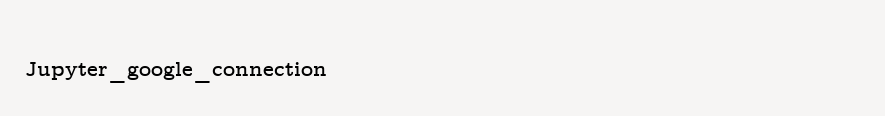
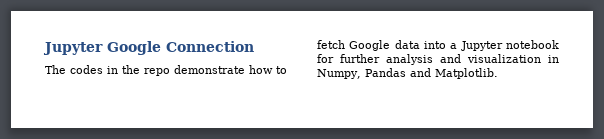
[25,62,327,83] Jupyter_google_connection -> [43,41,254,55] [45,65,287,76] [317,40,559,51] [317,54,559,65] [317,68,498,79] Jupyter Google Connection // The codes in the repo demonstrate how to fetch Google data into a Jupyter notebook for further analysis and visualization in Numpy, Pandas and Matplotlib.

